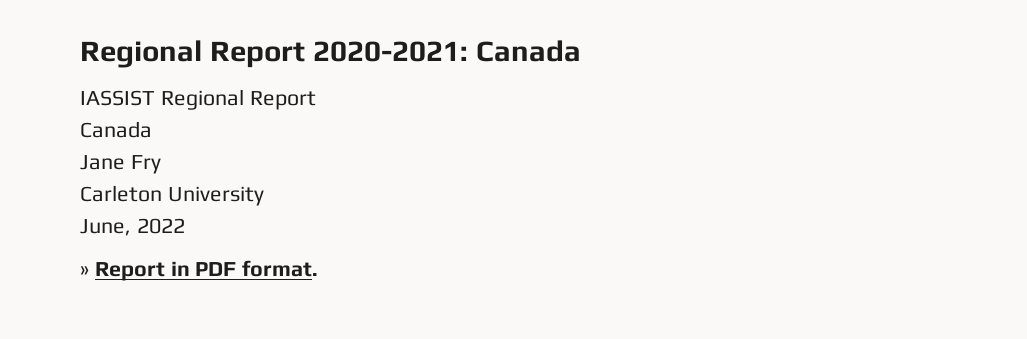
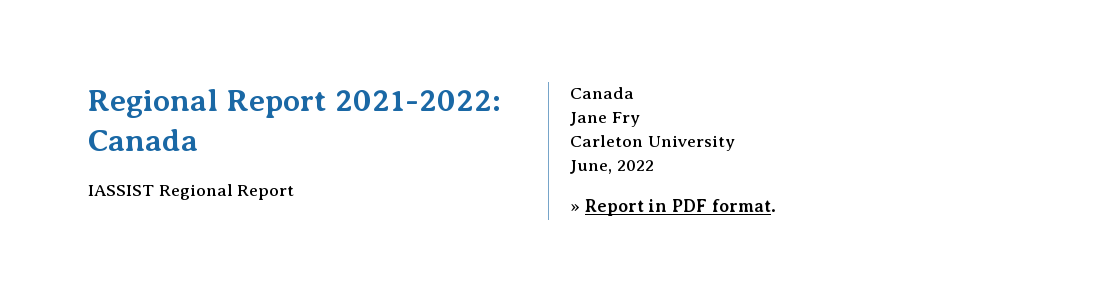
[80,40,468,68] Regional Report 2020-2021: -> [88,89,502,118] Regional Report 2021-2022:

